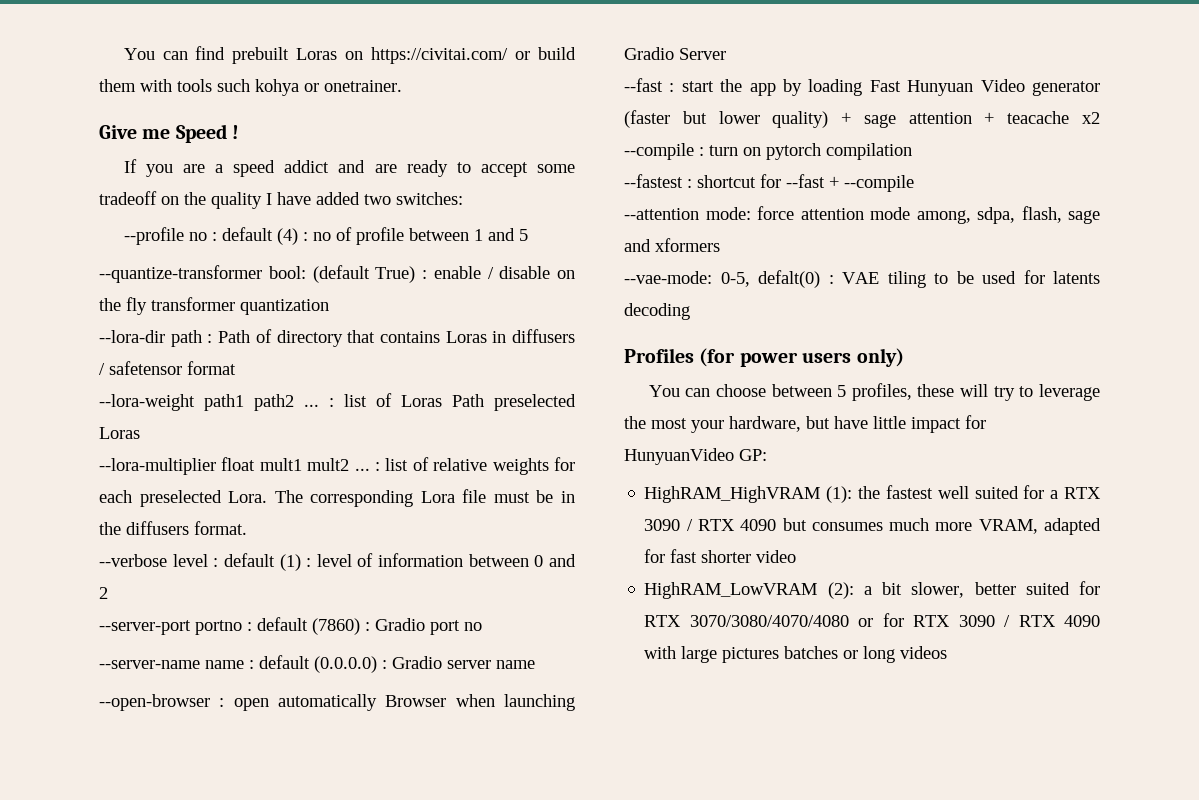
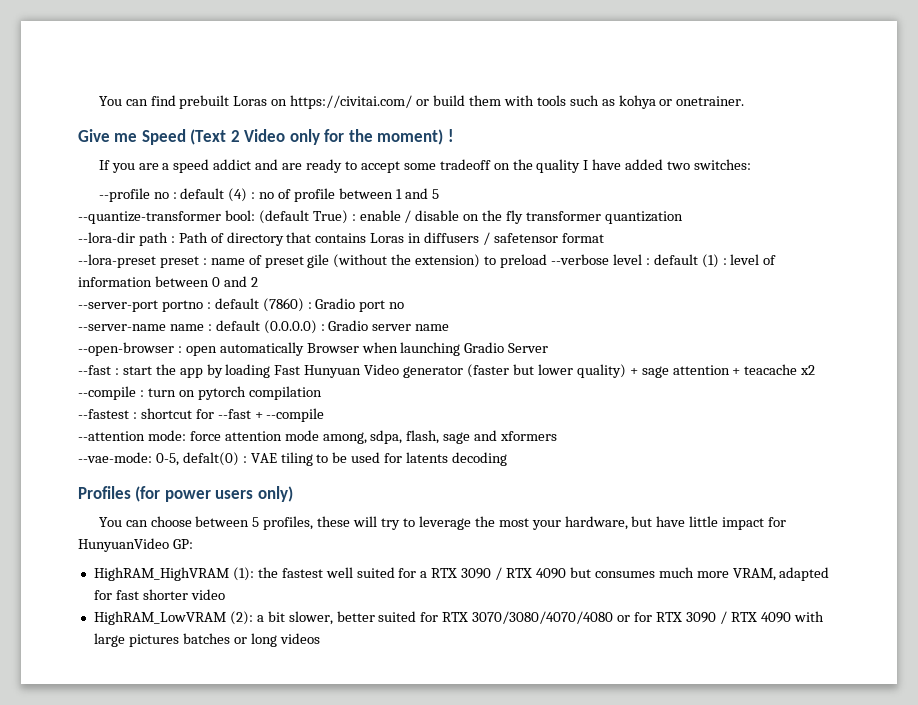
(250, 85) none -> [601,99,615,106] as
(227, 133) none -> [190,129,444,145] (Text 2 Video only for the moment)
[99,393,576,411] [99,427,140,439] [99,457,575,475] [99,489,575,507] [99,521,247,535] --lora-weight path1 path2 ... : list of Loras Path preselected Loras // --lora-multiplier float mult1 mult2 ... : list of relative weights for each preselected Lora. The corresponding Lora file must be in the diffusers format. // -> [78,254,548,268] --lora-preset preset : name of preset gile (without the extension) to preload

